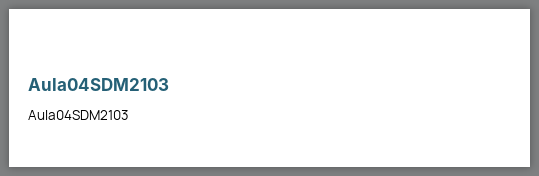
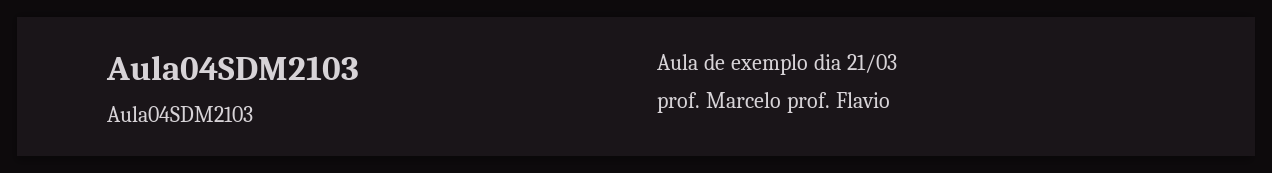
(128, 115) none -> [657,54,897,75] [657,92,890,113] // Aula de exemplo dia 21/03 // prof. Marcelo prof. Flavio

